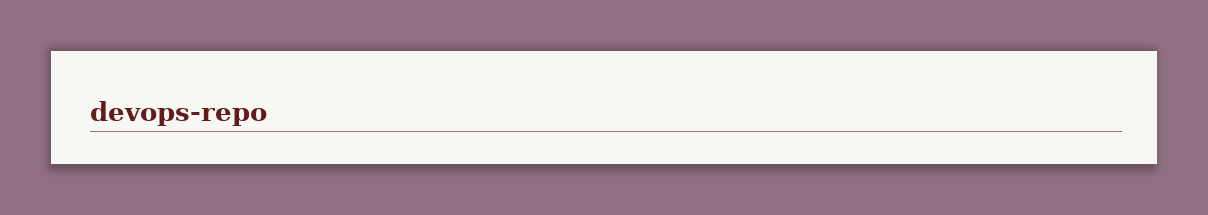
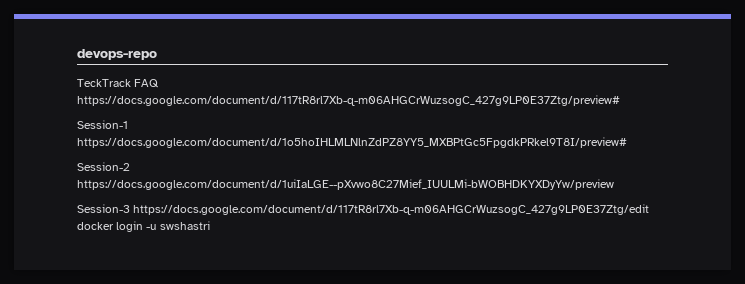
(267, 113) none -> [77,79,160,88] [77,95,620,106] [77,120,128,129] [77,137,627,148] [77,162,130,171] [77,179,614,190] [77,204,650,215] [77,221,210,232] // TeckTrack FAQ https://docs.google.com/document/d/117tR8rl7Xb-q-m06AHGCrWuzsogC_427g9LP0E37Ztg/preview# // Session-1 https://docs.google.com/document/d/1o5hoIHLMLNlnZdPZ8YY5_MXBPtGc5FpgdkPRkel9T8I/preview# // Session-2 https://docs.google.com/document/d/1uiIaLGE--pXvwo8C27Mief_IUULMi-bWOBHDKYXDyYw/preview // Session-3 https://docs.google.com/document/d/117tR8rl7Xb-q-m06AHGCrWuzsogC_427g9LP0E37Ztg/edit docker login -u swshastri

